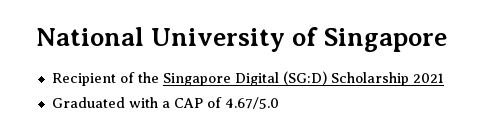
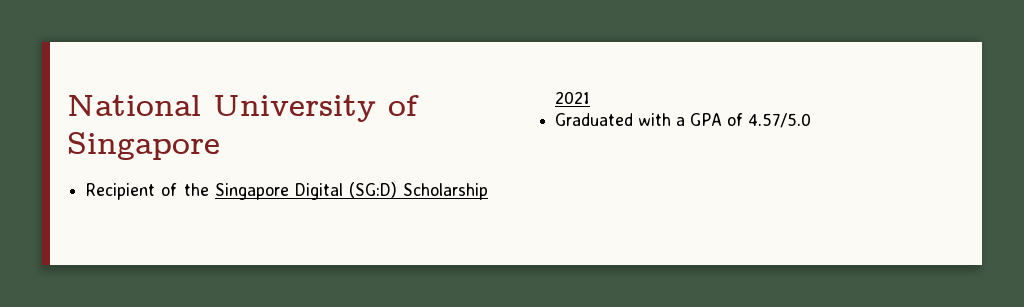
[173,97,279,109] CAP of 4.67/5.0 -> [690,113,812,128] GPA of 4.57/5.0

